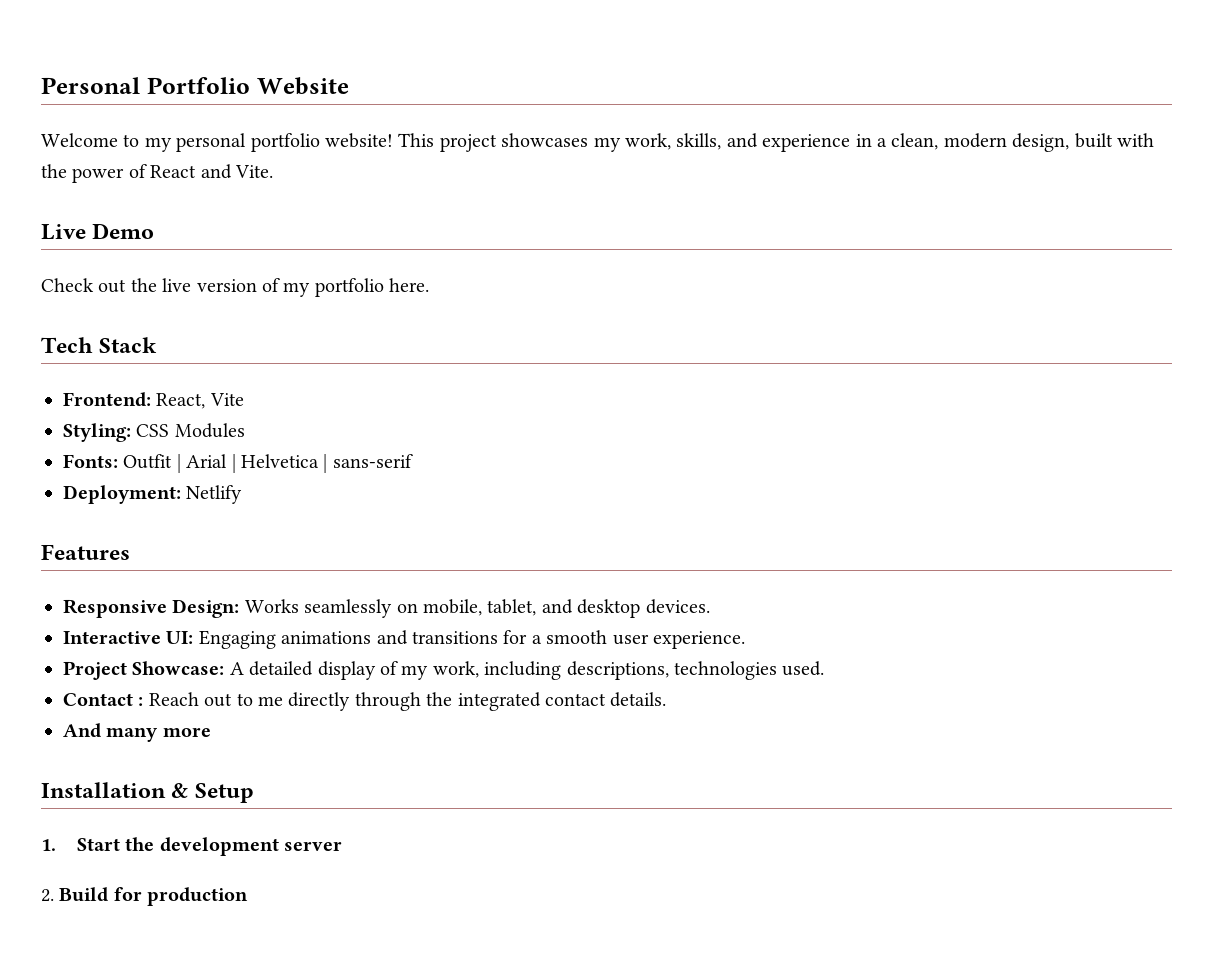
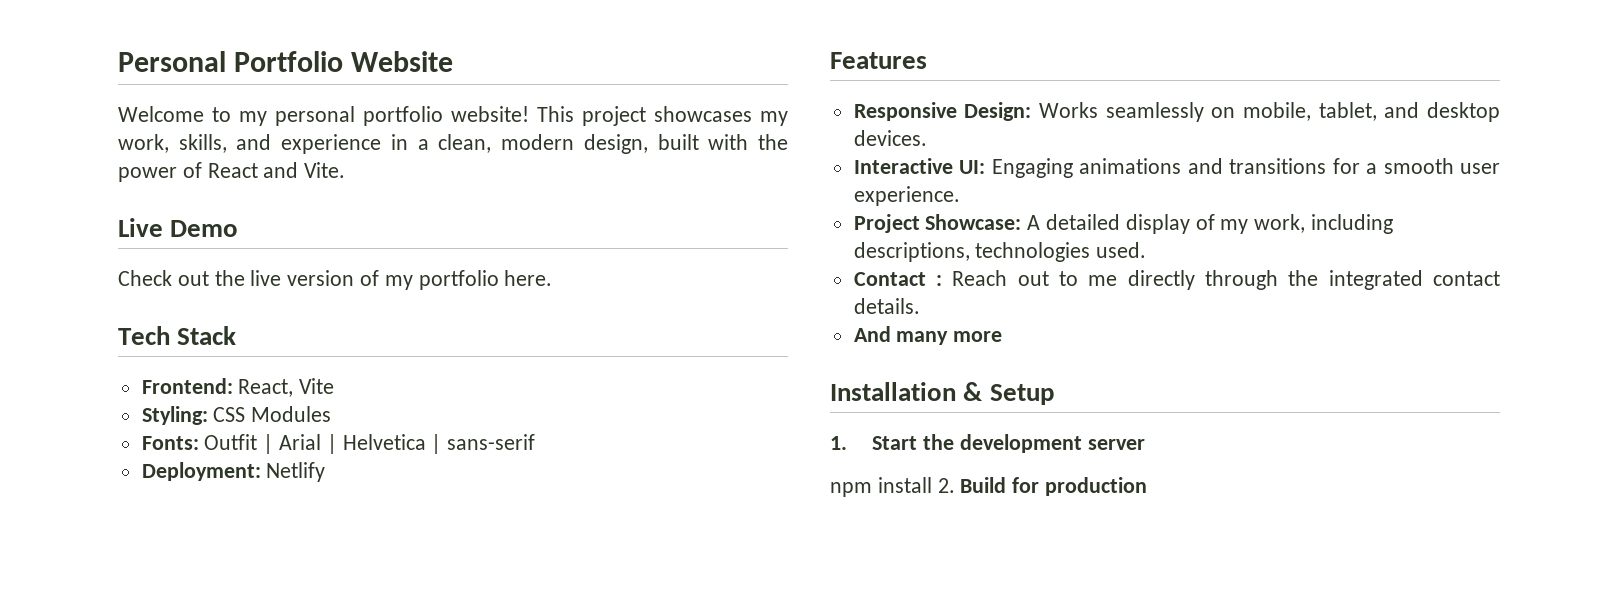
(343, 846) none -> [830,477,932,497] npm install

